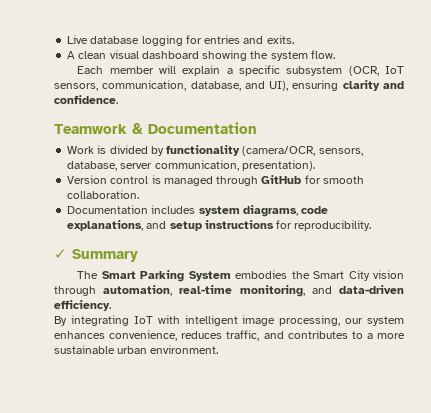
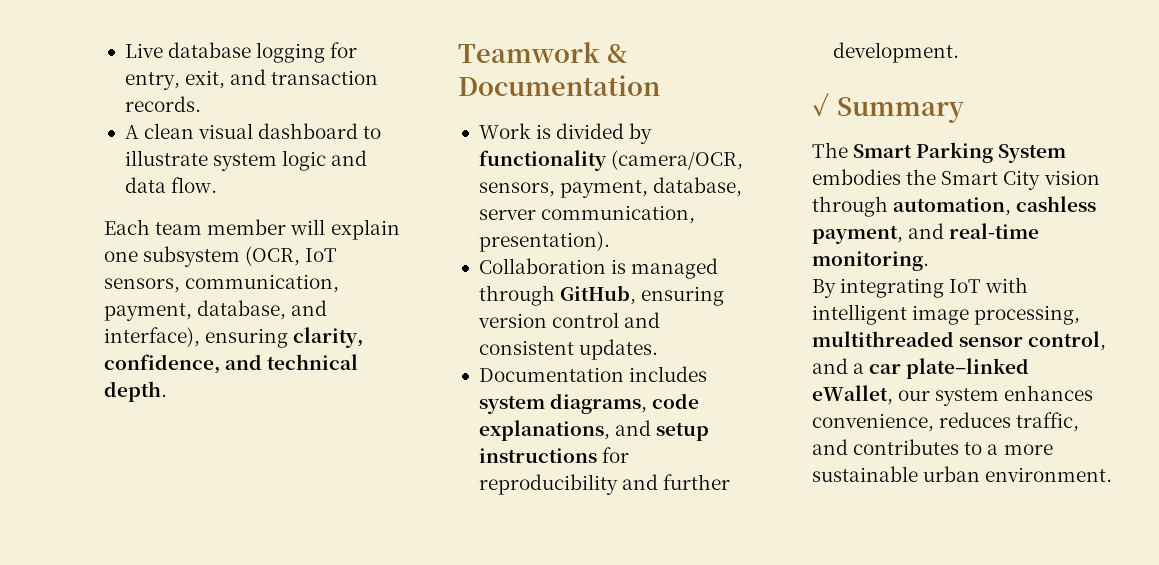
[204,35,294,44] entries and exits. -> [124,69,379,90] [124,96,201,112] entry, exit, and transaction records.
[202,50,308,61] showing the system -> [363,126,382,139] [124,150,368,171] [124,177,166,193] to illustrate system logic and data
(104, 70) none -> [155,222,203,235] team
[226,65,281,76] a specific -> [104,251,138,262] one
(187, 85) none -> [104,303,192,321] payment,
[269,80,404,91] [54,95,118,104] UI), ensuring clarity and confidence. -> [104,327,364,348] [104,354,359,374] [104,381,167,402] interface), ensuring clarity, confidence, and technical depth.
(363, 152) none -> [560,180,649,198] payment,
[67,175,149,184] Version control -> [478,258,606,274] Collaboration
[261,175,364,184] [67,190,140,199] GitHub for smooth collaboration. -> [560,285,725,306] [477,312,661,328] [478,339,659,360] GitHub, ensuring version control and consistent updates.
[294,220,372,231] reproducibility. -> [478,474,731,495] [832,42,959,63] reproducibility and further development.
[179,285,404,297] [54,300,111,311] real-time monitoring, and data-driven efficiency. -> [1016,196,1097,212] [812,223,1040,244] [812,251,929,271] cashless payment, and real-time monitoring.
(341, 320) none -> [812,331,1107,351] [812,358,1030,379] [812,385,893,405] multithreaded sensor control, and a car plate–linked eWallet,

